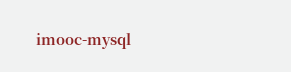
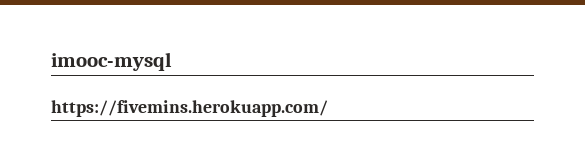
(131, 41) none -> [51,100,328,117] // https://fivemins.herokuapp.com/

